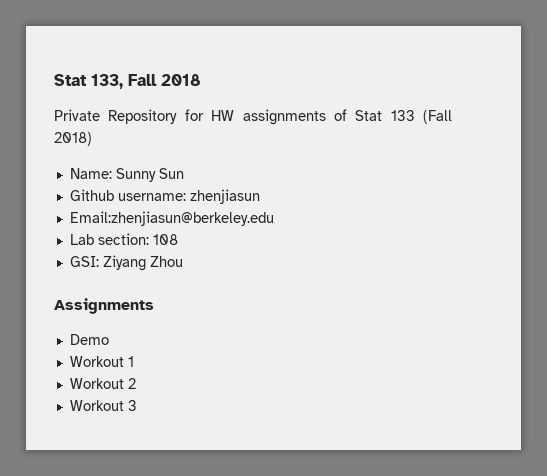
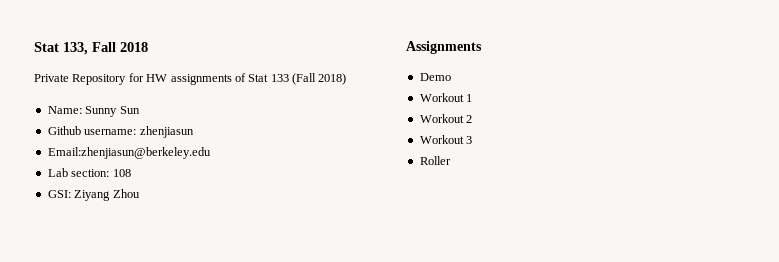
(137, 405) none -> [419,156,451,165] // Roller

